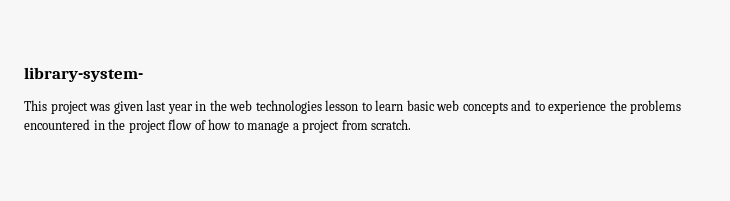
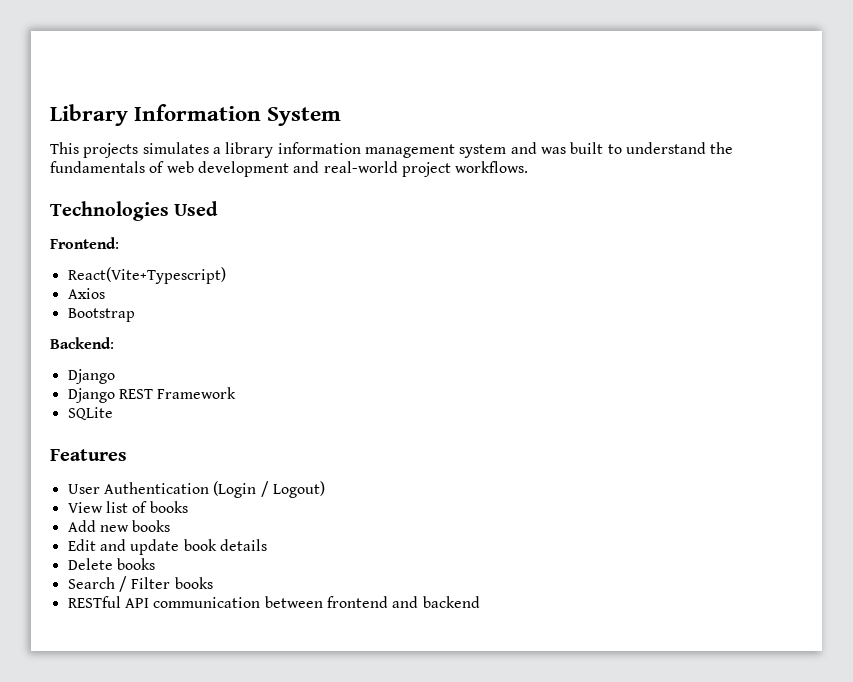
[24,67,143,82] [24,100,682,114] [24,119,412,133] library-system- // This project was given last year in the web technologies lesson to learn basic web concepts and to experience the problems encountered in the project flow of how to manage a project from scratch. -> [50,104,342,126] [50,142,734,158] [50,161,529,177] [50,201,219,221] [50,237,119,249] [67,267,226,284] [67,288,105,299] [67,308,135,322] [50,337,114,349] [67,369,115,384] [67,387,237,403] [67,407,113,420] [50,449,127,461] [67,481,325,498] [67,501,188,513] [67,520,171,532] [67,539,267,555] [67,558,155,570] [67,576,213,592] [67,596,480,608] Library Information System // This projects simulates a library information management system and was built to understand the fundamentals of web development and real-world project workflows. // Technologies Used // Frontend: // React(Vite+Typescript) // Axios // Bootstrap // Backend: // Django // Django REST Framework // SQLite // Features // User Authentication (Login / Logout) // View list of books // Add new books // Edit and update book details // Delete books // Search / Filter books // RESTful API communication between frontend and backend

